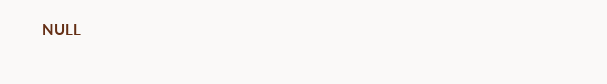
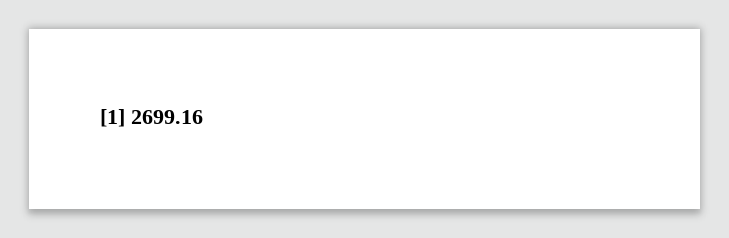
[42,24,81,35] NULL -> [100,109,203,127] [1] 2699.16

